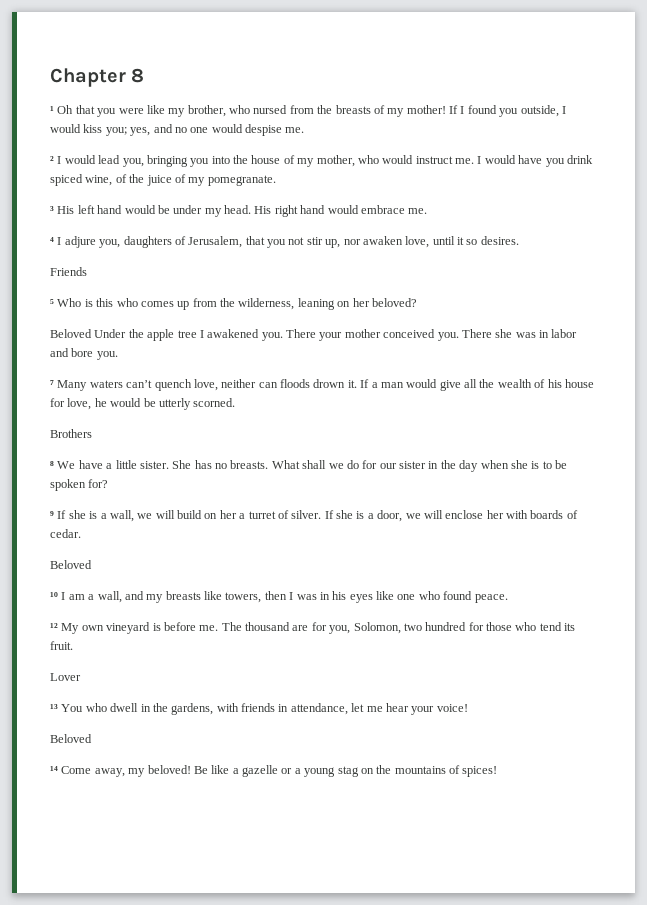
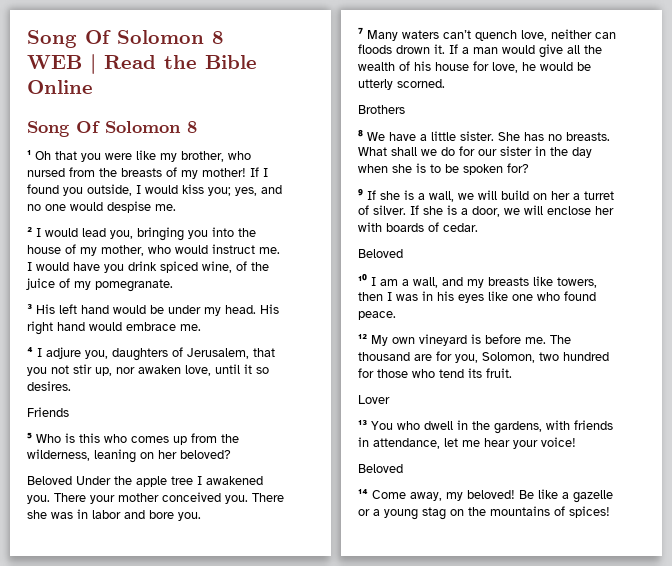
[50,68,126,87] Chapter -> [27,30,224,48] [27,54,257,74] [27,80,93,94] [27,121,181,137] Song Of Solomon 8 WEB | Read the Bible Online // Song Of Solomon

